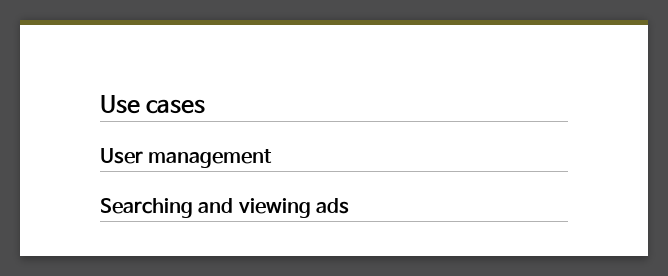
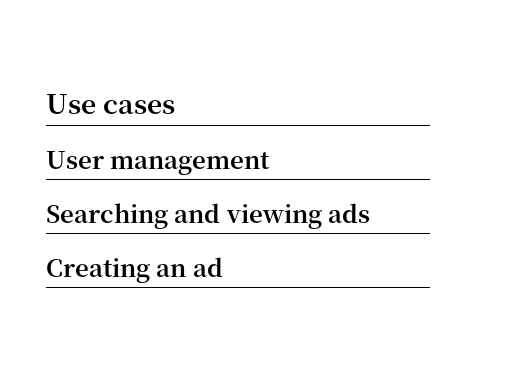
(349, 206) none -> [46,257,223,283] // Creating an ad

